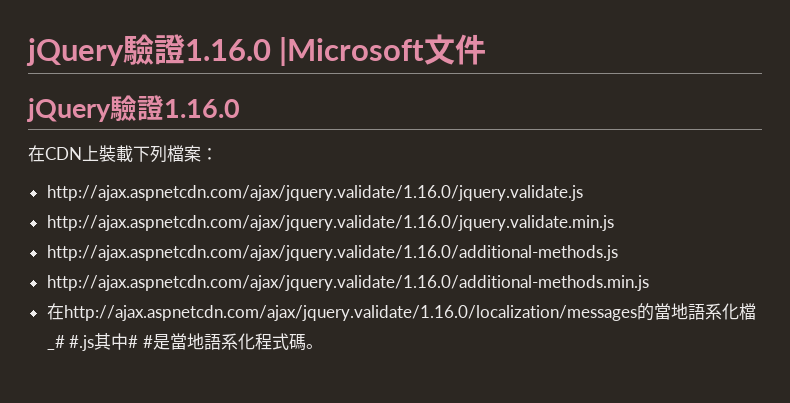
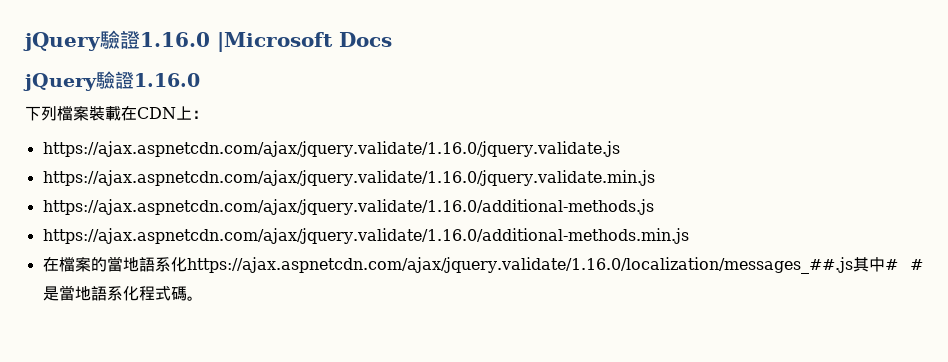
[424,34,487,65] 文件 -> [339,32,392,47] Docs
[28,145,218,163] [46,185,583,201] [46,215,614,231] [46,245,618,261] [46,275,649,291] [46,303,637,321] 在CDN上裝載下列檔案： // http://ajax.aspnetcdn.com/ajax/jquery.validate/1.16.0/jquery.validate.js // http://ajax.aspnetcdn.com/ajax/jquery.validate/1.16.0/jquery.validate.min.js // http://ajax.aspnetcdn.com/ajax/jquery.validate/1.16.0/additional-methods.js // http://ajax.aspnetcdn.com/ajax/jquery.validate/1.16.0/additional-methods.min.js // 在http://ajax.aspnetcdn.com/ajax/jquery.validate/1.16.0/localization/messages -> [25,106,208,121] [42,141,620,157] [42,170,655,186] [42,199,654,215] [42,228,689,244] [42,257,91,272] 下列檔案裝載在CDN上： // https://ajax.aspnetcdn.com/ajax/jquery.validate/1.16.0/jquery.validate.js // https://ajax.aspnetcdn.com/ajax/jquery.validate/1.16.0/jquery.validate.min.js // https://ajax.aspnetcdn.com/ajax/jquery.validate/1.16.0/additional-methods.js // https://ajax.aspnetcdn.com/ajax/jquery.validate/1.16.0/additional-methods.min.js // 在檔案
[738,303,756,320] [46,335,95,351] 檔_# #.js -> [186,257,853,274] https://ajax.aspnetcdn.com/ajax/jquery.validate/1.16.0/localization/messages_##.js

